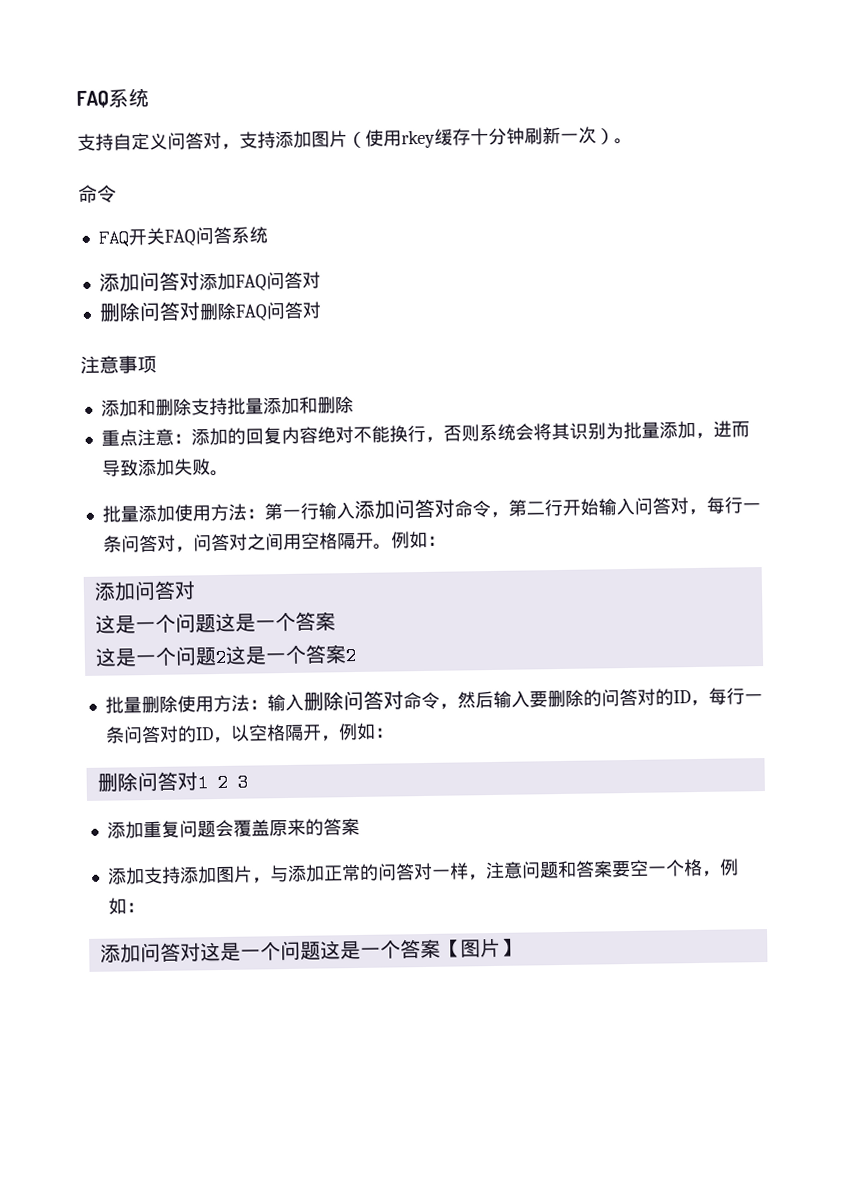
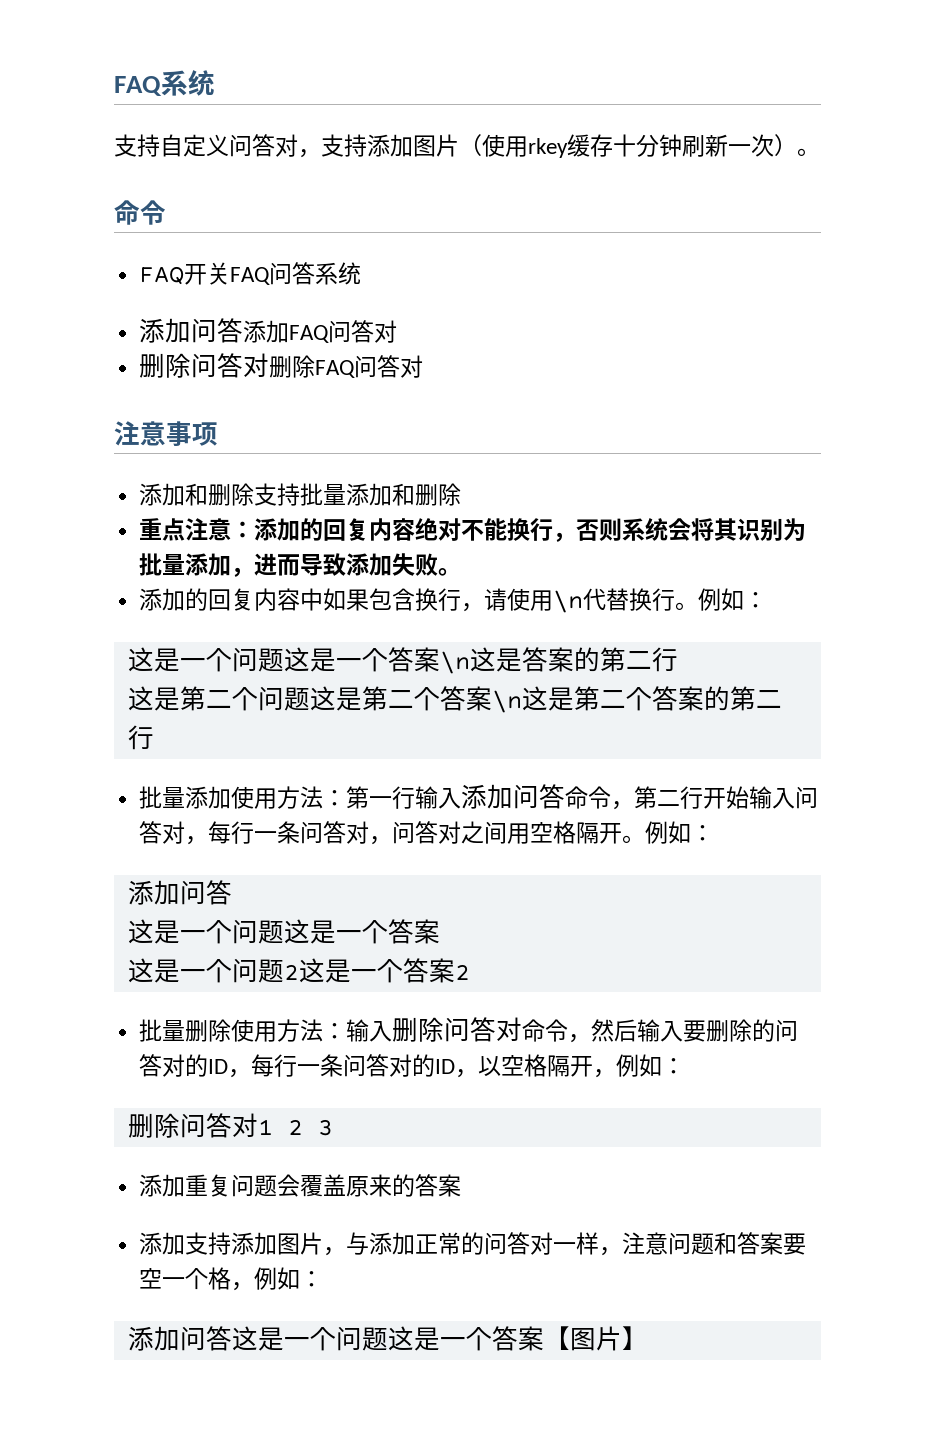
[178,271,200,291] 对 -> (244, 330) none
(229, 473) none -> [139,588,768,613] [127,647,678,674] [127,686,782,713] [127,725,154,750] // 添加的回复内容中如果包含换行，请使用\n代替换行。例如： // 这是一个问题这是一个答案\n这是答案的第二行 // 这是第二个问题这是第二个答案\n这是第二个答案的第二行
[433,498,455,518] 对 -> (566, 796) none
[173,580,196,600] 对 -> (232, 892) none
[179,942,201,962] 对 -> (232, 1338) none

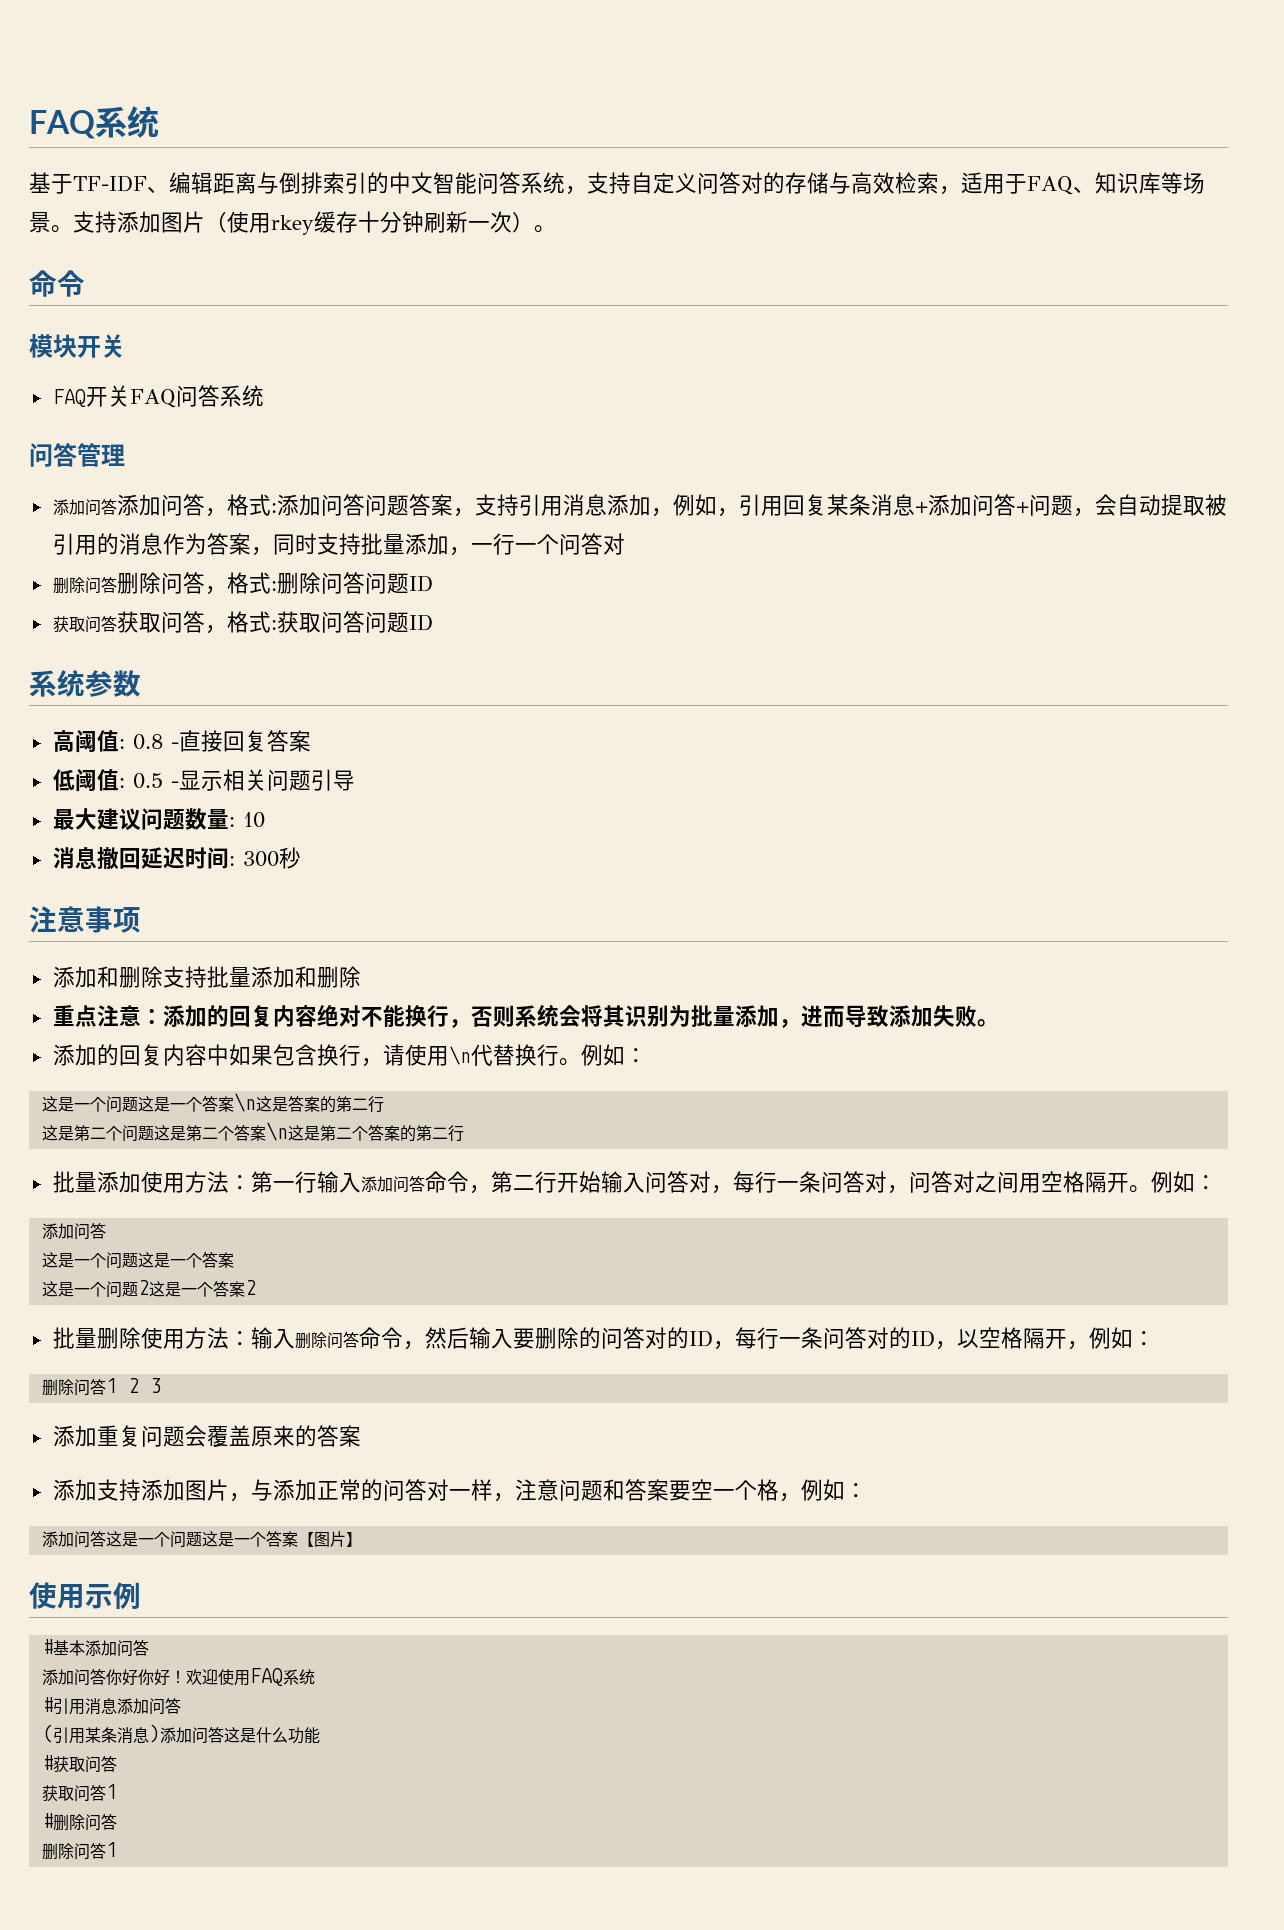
[114,70,215,96] [114,134,321,158] FAQ系统 // 支持自定义问答对， -> [29,106,159,139] [29,172,1205,195] [29,212,73,233] FAQ系统 // 基于TF-IDF、编辑距离与倒排索引的中文智能问答系统，支持自定义问答对的存储与高效检索，适用于FAQ、知识库等场景。
(166, 212) none -> [29,334,125,358] // 模块开关
(362, 273) none -> [29,443,125,467] // 问答管理
[289,320,398,343] [139,353,424,378] FAQ问答对 // 删除问答对删除FAQ问答对 -> [160,494,1227,517] [52,533,625,556] [52,572,433,595] [52,611,433,634] [29,670,141,697] [52,730,311,753] [52,769,355,792] [52,808,265,831] [52,846,301,870] 问答，格式:添加问答问题答案，支持引用消息添加，例如，引用回复某条消息+添加问答+问题，会自动提取被引用的消息作为答案，同时支持批量添加，一行一个问答对 // 删除问答删除问答，格式:删除问答问题ID // 获取问答获取问答，格式:获取问答问题ID // 系统参数 // 高阈值: 0.8 -直接回复答案 // 低阈值: 0.5 -显示相关问题引导 // 最大建议问题数量: 10 // 消息撤回延迟时间: 300秒
[496,1017,523,1041] 对 -> (359, 1340) none
[231,1113,258,1137] 对 -> (106, 1387) none
(648, 1338) none -> [29,1582,141,1609] [41,1639,149,1657] [41,1668,315,1686] [41,1697,181,1715] [41,1724,320,1744] [41,1755,117,1773] [41,1784,117,1802] [41,1813,117,1831] [41,1842,117,1860] // 使用示例 // #基本添加问答 // 添加问答你好你好！欢迎使用FAQ系统 // #引用消息添加问答 // (引用某条消息)添加问答这是什么功能 // #获取问答 // 获取问答1 // #删除问答 // 删除问答1

